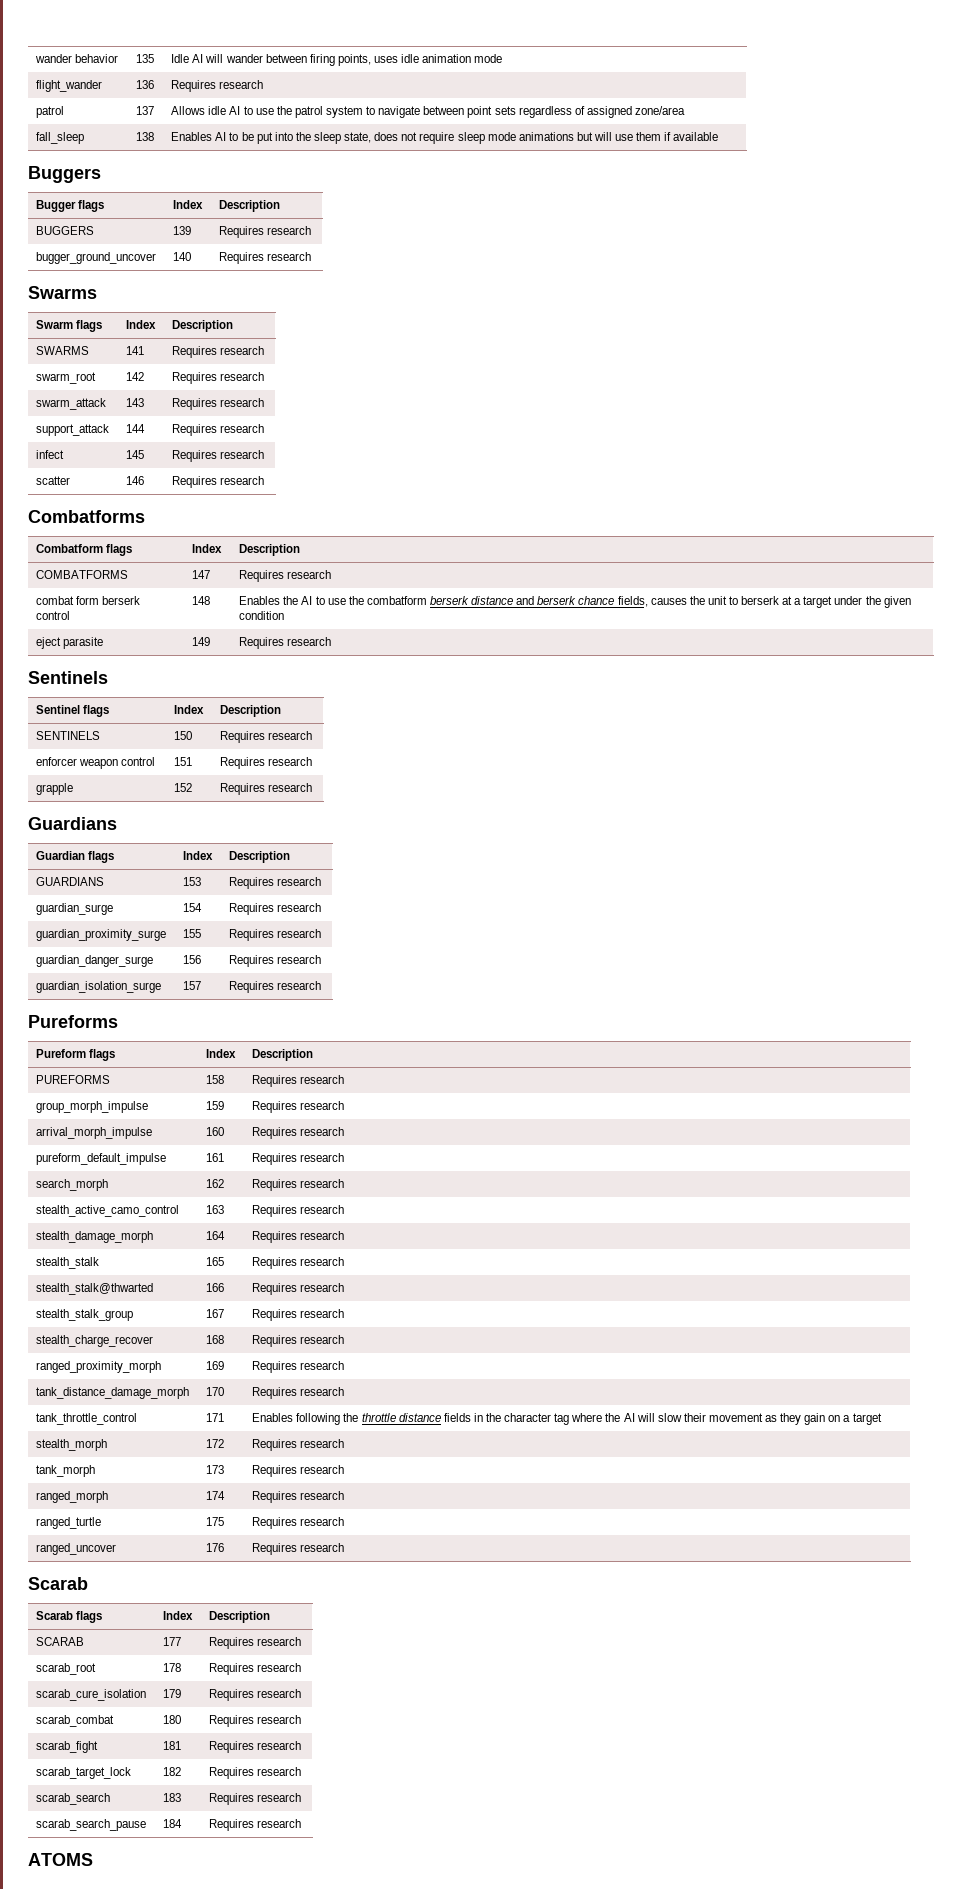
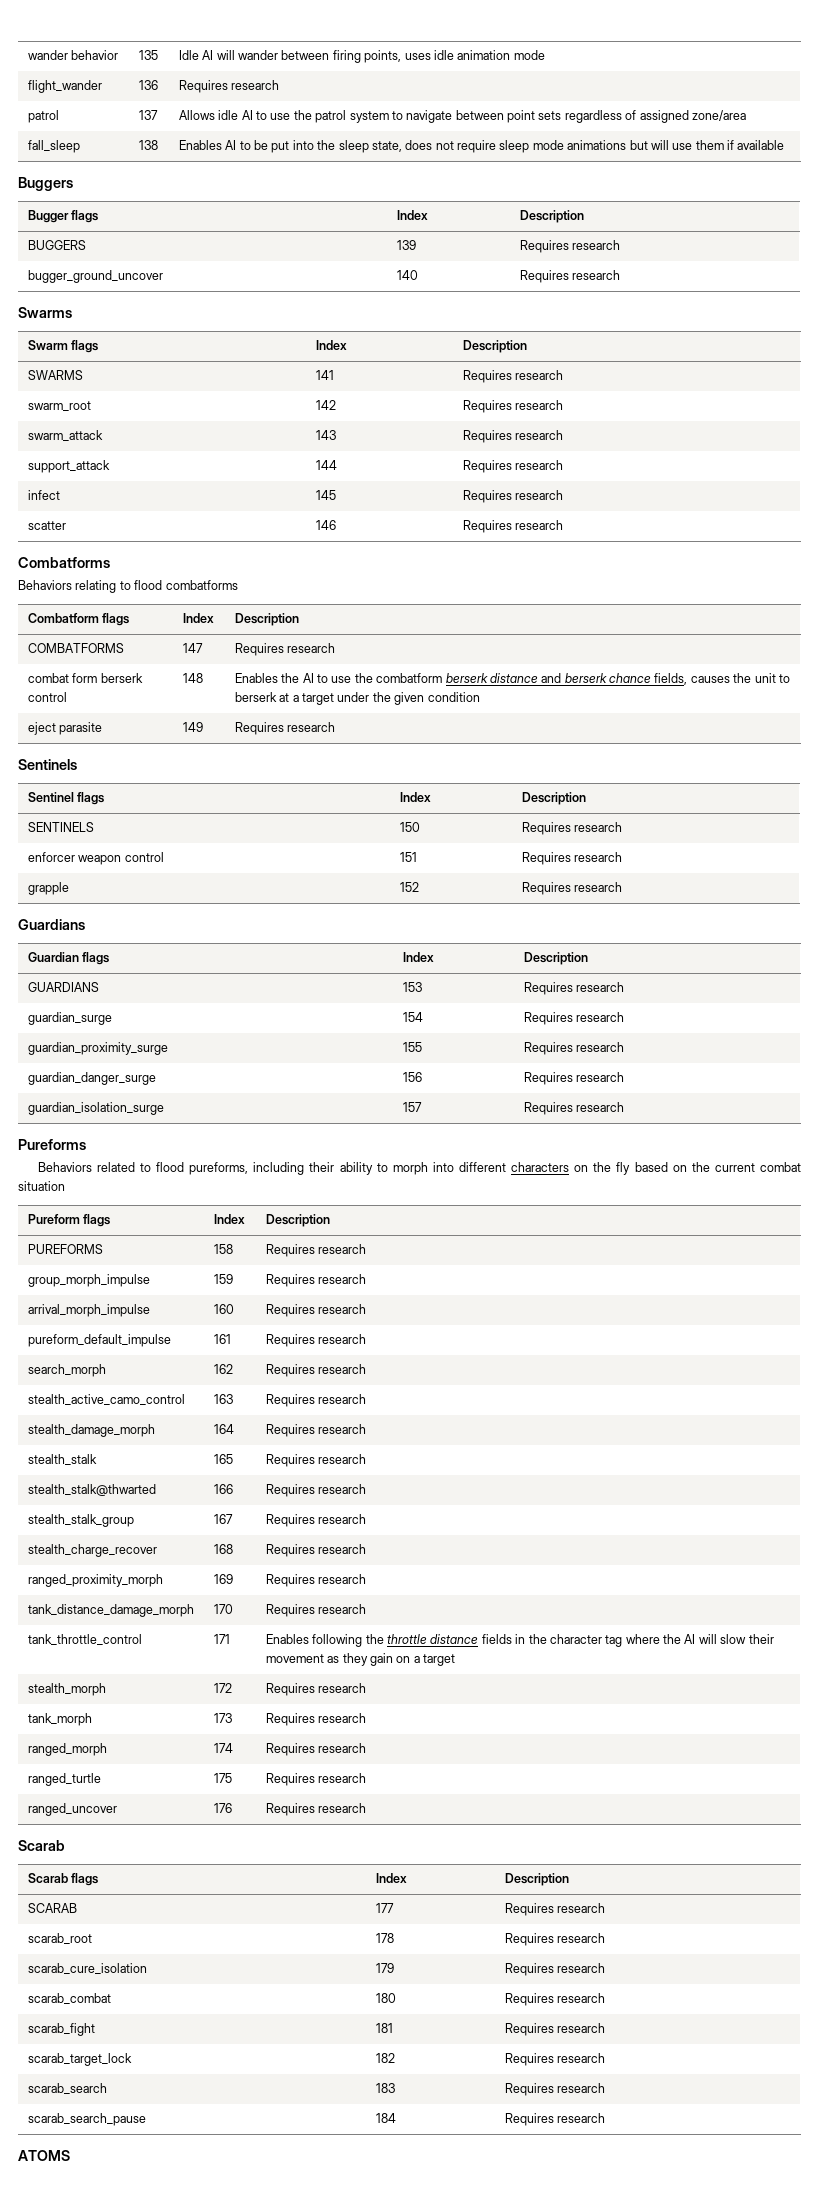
(145, 516) none -> [18,580,238,593] // Behaviors relating to flood combatforms
(118, 1021) none -> [37,1162,801,1175] [18,1181,65,1191] // Behaviors related to flood pureforms, including their ability to morph into different characters on the fly based on the current combat situation

